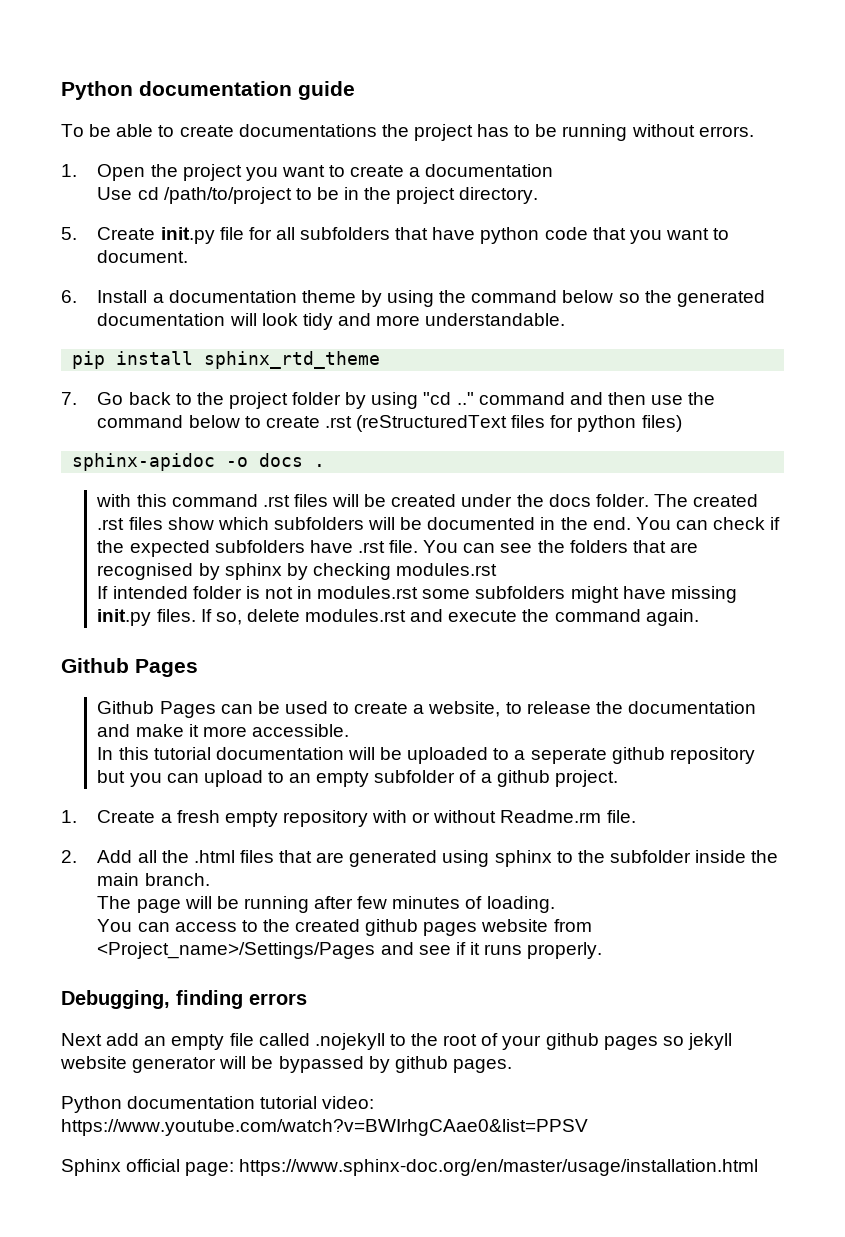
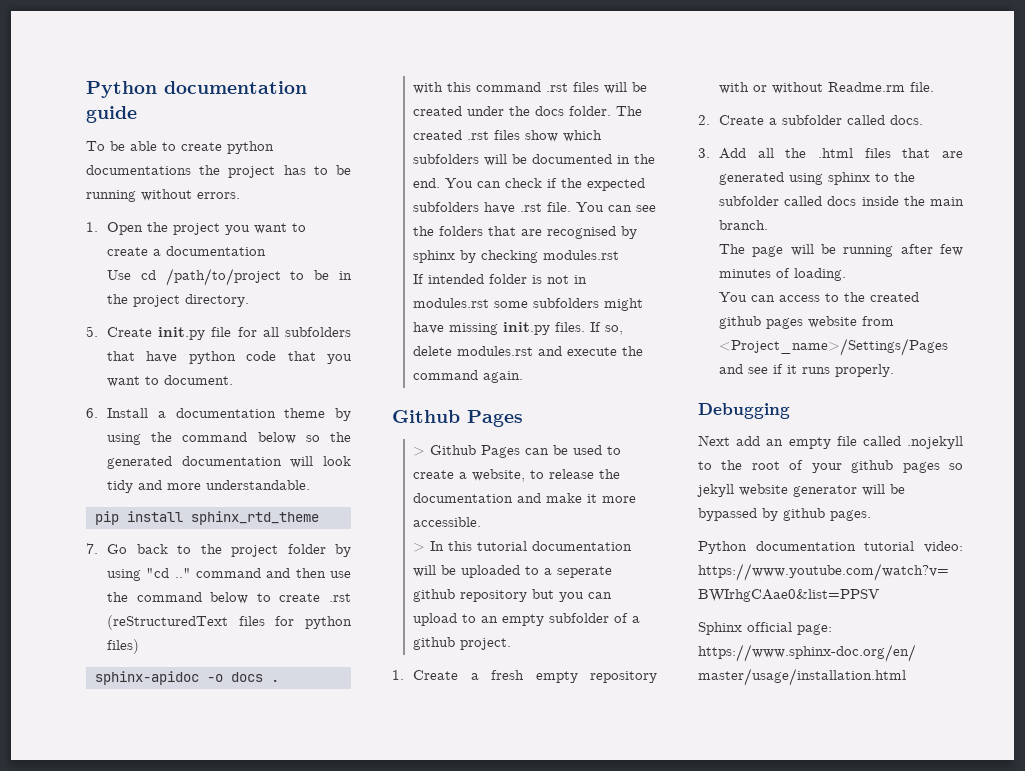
(234, 131) none -> [227,141,274,154] python
(198, 668) none -> [413,447,426,456] >
(349, 730) none -> [413,543,426,552] >
(77, 856) none -> [719,115,924,125] [698,148,710,158] Create a subfolder called docs. // 3.
(691, 856) none -> [784,196,857,206] called docs
[61,990,307,1009] Debugging, finding errors -> [698,403,790,419] Debugging

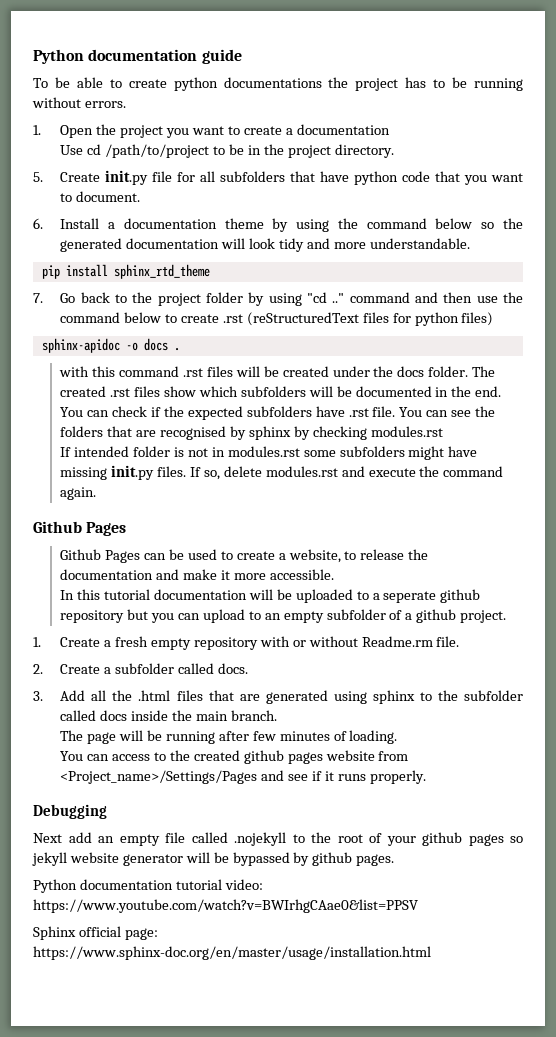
[413,447,426,456] > -> (127, 529) none
[413,543,426,552] > -> (334, 574) none

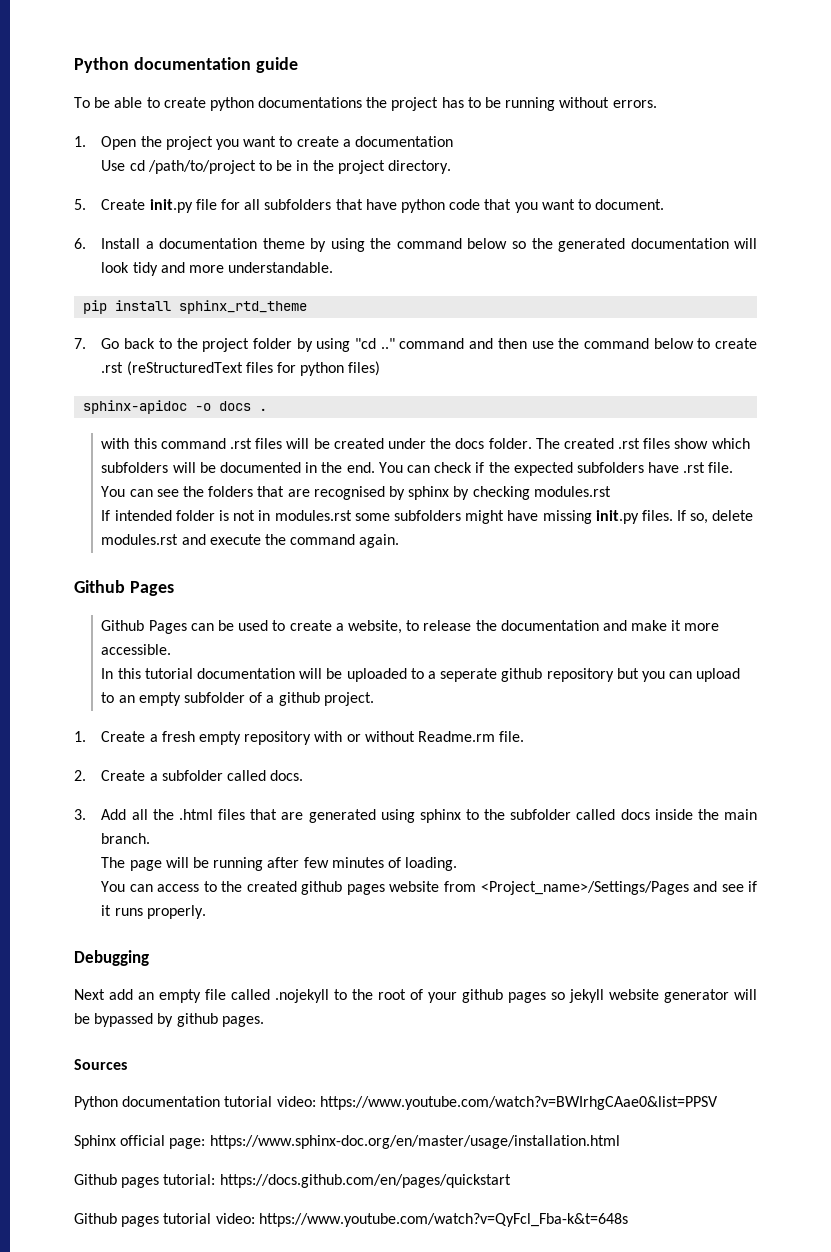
(395, 860) none -> [74,1059,127,1070] // Sources
(431, 953) none -> [74,1174,511,1188] [74,1213,628,1227] // Github pages tutorial: https://docs.github.com/en/pages/quickstart // Github pages tutorial video: https://www.youtube.com/watch?v=QyFcl_Fba-k&t=648s

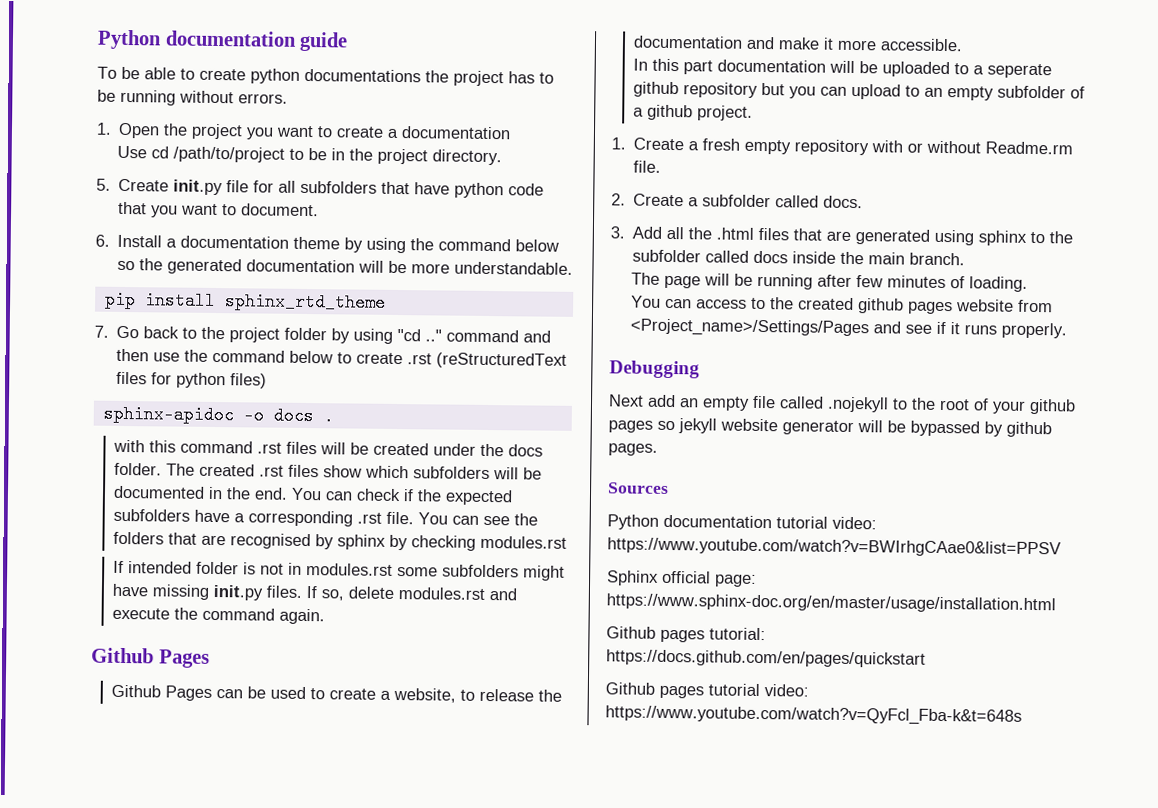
[101,262,185,276] look tidy and -> [388,260,408,274] be
(680, 467) none -> [234,510,354,527] a corresponding
[144,668,193,679] tutorial -> [683,60,714,75] part

